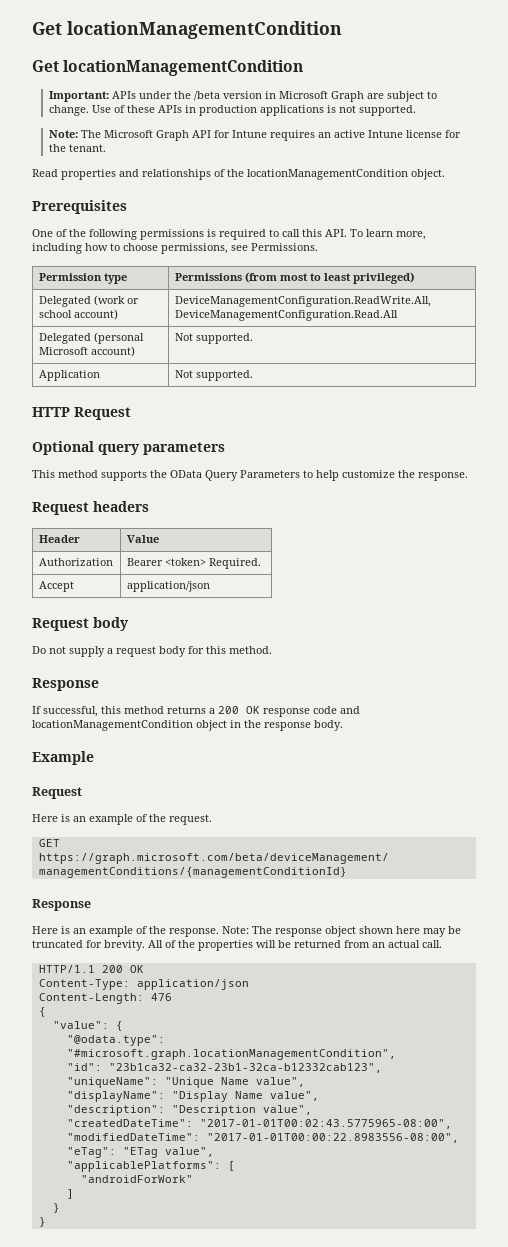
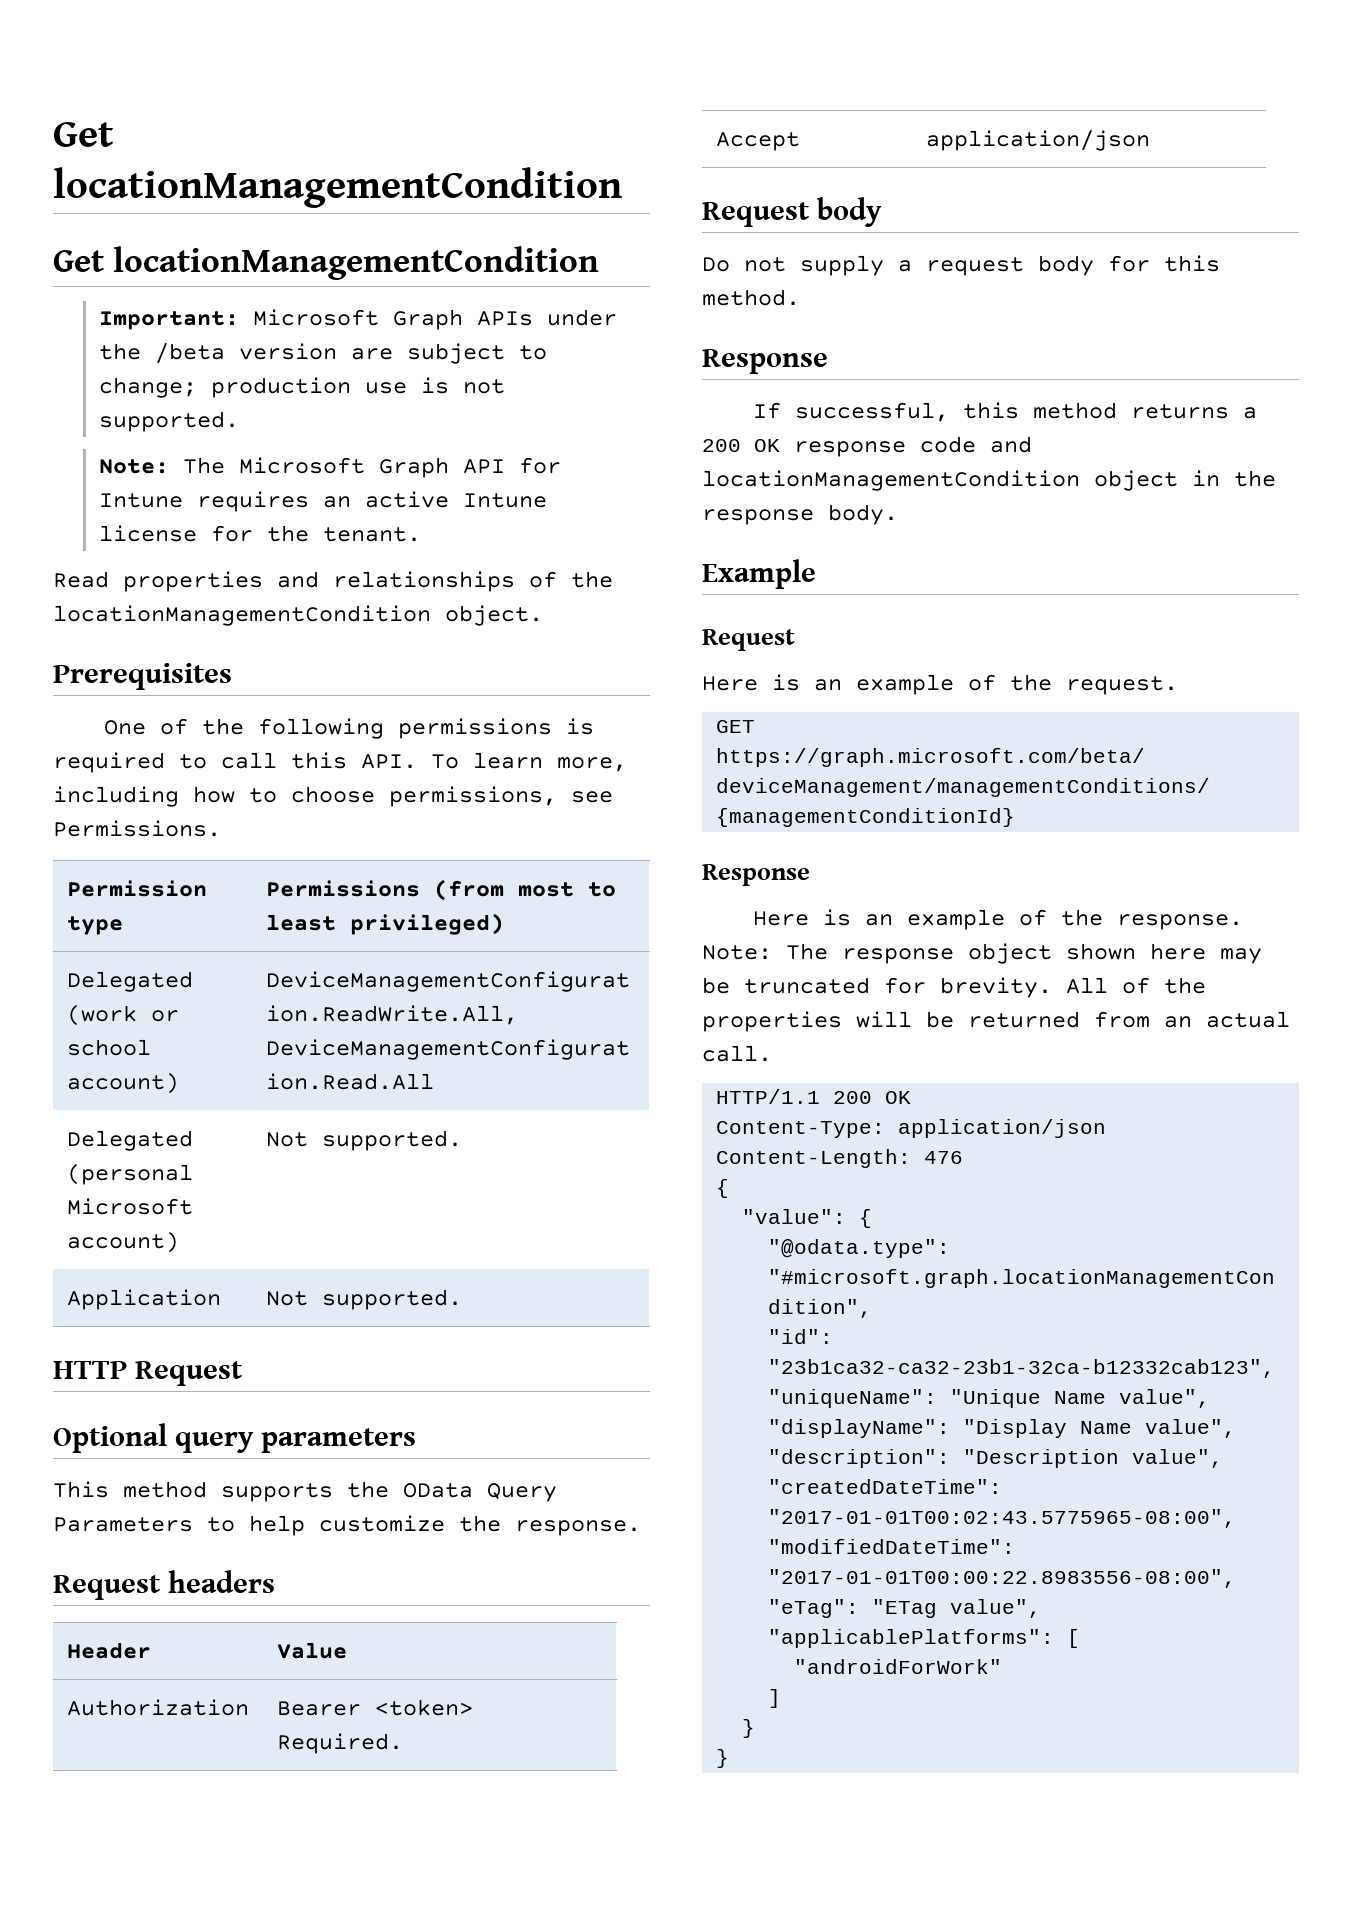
(109, 96) none -> [252,309,463,330] Microsoft Graph
[264,91,437,102] [48,105,324,116] in Microsoft Graph are subject to change. Use of these APIs in production applications -> [350,343,547,364] [98,377,407,398] are subject to change; production use

